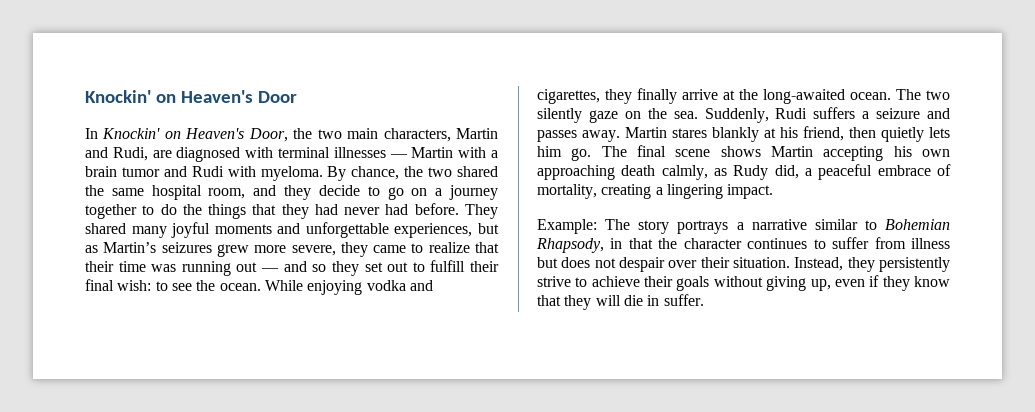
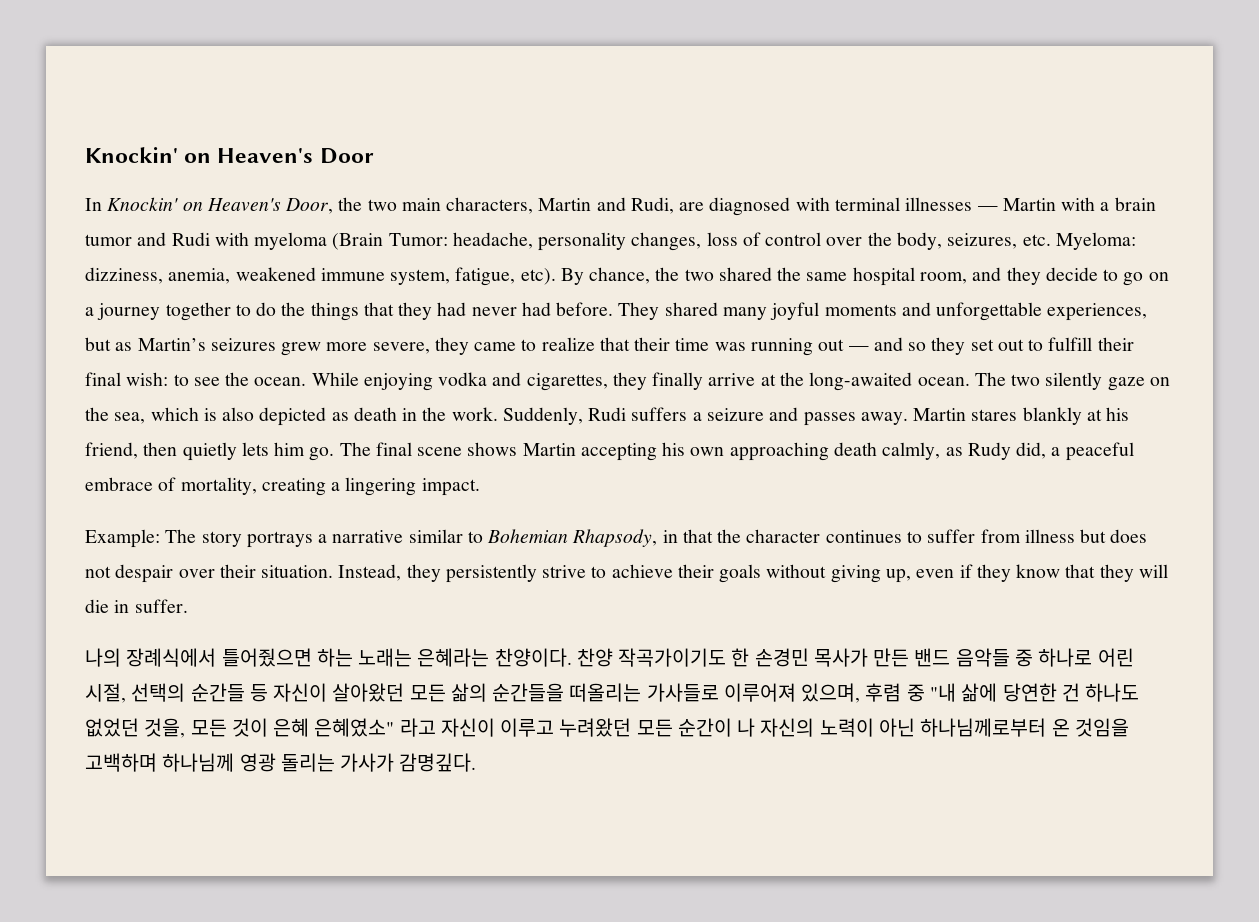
[260,166,323,181] myeloma. -> [254,232,1136,251] [85,267,556,286] myeloma (Brain Tumor: headache, personality changes, loss of control over the body, seizures, etc. Myeloma: dizziness, anemia, weakened immune system, fatigue, etc).
[673,111,698,119] sea. -> [114,407,498,426] sea, which is also depicted as death in the work.
(704, 300) none -> [85,648,1134,667] [85,683,1140,703] [85,718,1129,738] [85,753,477,772] // 나의 장례식에서 틀어줬으면 하는 노래는 은혜라는 찬양이다. 찬양 작곡가이기도 한 손경민 목사가 만든 밴드 음악들 중 하나로 어린 시절, 선택의 순간들 등 자신이 살아왔던 모든 삶의 순간들을 떠올리는 가사들로 이루어져 있으며, 후렴 중 "내 삶에 당연한 건 하나도 없었던 것을, 모든 것이 은혜 은혜였소" 라고 자신이 이루고 누려왔던 모든 순간이 나 자신의 노력이 아닌 하나님께로부터 온 것임을 고백하며 하나님께 영광 돌리는 가사가 감명깊다.

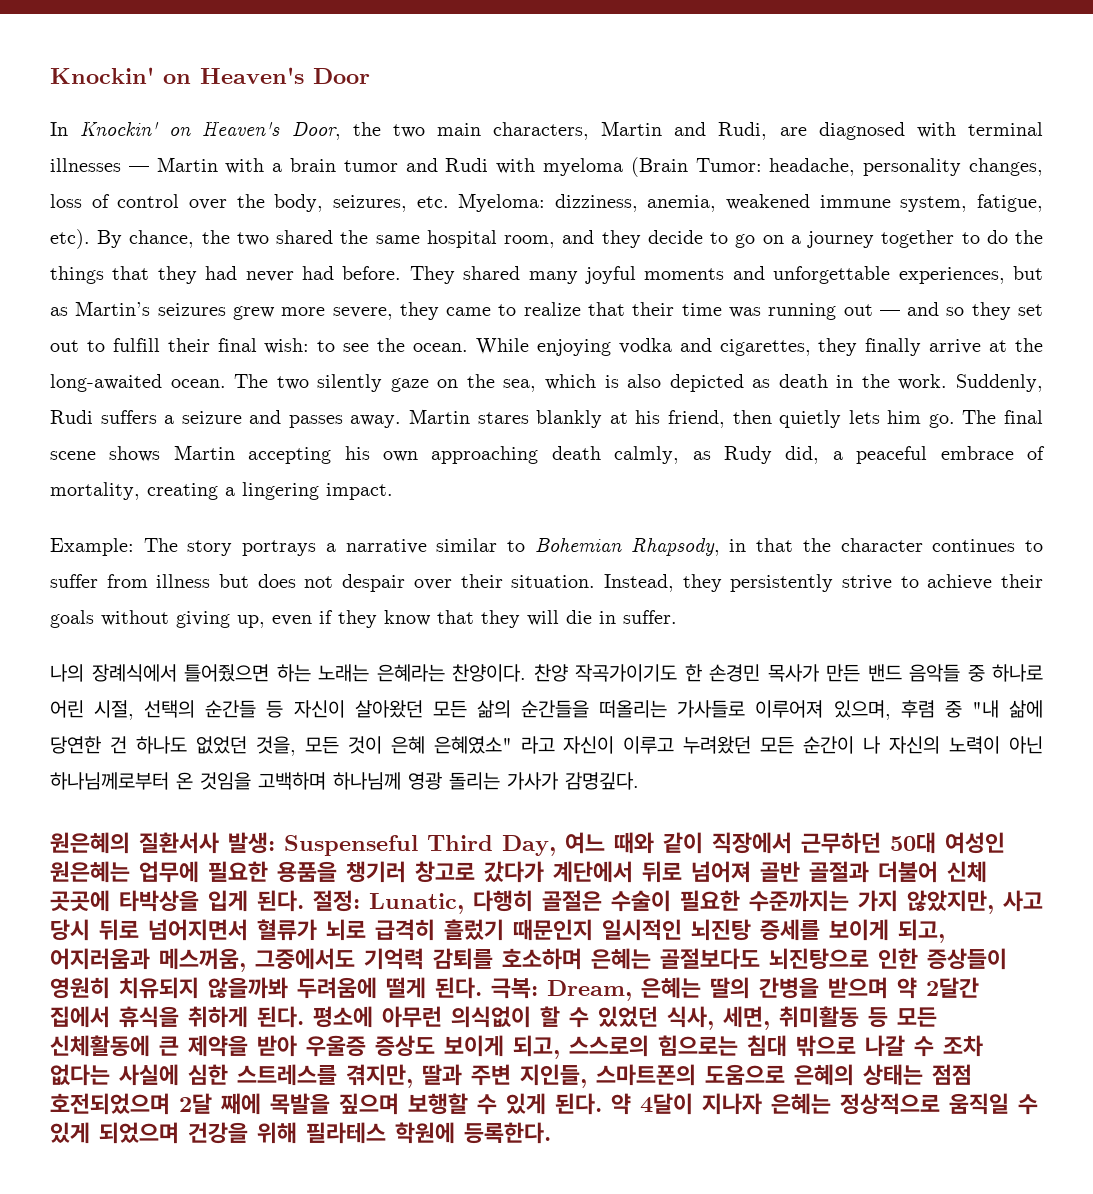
(477, 762) none -> [50,832,1005,856] [50,861,987,883] [50,890,1043,914] [50,919,945,943] [50,948,1007,972] [50,977,979,1001] [50,1006,937,1030] [50,1035,983,1059] [50,1064,972,1088] [50,1093,1038,1115] [50,1122,551,1144] // 원은혜의 질환서사 발생: Suspenseful Third Day, 여느 때와 같이 직장에서 근무하던 50대 여성인 원은혜는 업무에 필요한 용품을 챙기러 창고로 갔다가 계단에서 뒤로 넘어져 골반 골절과 더불어 신체 곳곳에 타박상을 입게 된다. 절정: Lunatic, 다행히 골절은 수술이 필요한 수준까지는 가지 않았지만, 사고 당시 뒤로 넘어지면서 혈류가 뇌로 급격히 흘렀기 때문인지 일시적인 뇌진탕 증세를 보이게 되고, 어지러움과 메스꺼움, 그중에서도 기억력 감퇴를 호소하며 은혜는 골절보다도 뇌진탕으로 인한 증상들이 영원히 치유되지 않을까봐 두려움에 떨게 된다. 극복: Dream, 은혜는 딸의 간병을 받으며 약 2달간 집에서 휴식을 취하게 된다. 평소에 아무런 의식없이 할 수 있었던 식사, 세면, 취미활동 등 모든 신체활동에 큰 제약을 받아 우울증 증상도 보이게 되고, 스스로의 힘으로는 침대 밖으로 나갈 수 조차 없다는 사실에 심한 스트레스를 겪지만, 딸과 주변 지인들, 스마트폰의 도움으로 은혜의 상태는 점점 호전되었으며 2달 째에 목발을 짚으며 보행할 수 있게 된다. 약 4달이 지나자 은혜는 정상적으로 움직일 수 있게 되었으며 건강을 위해 필라테스 학원에 등록한다.

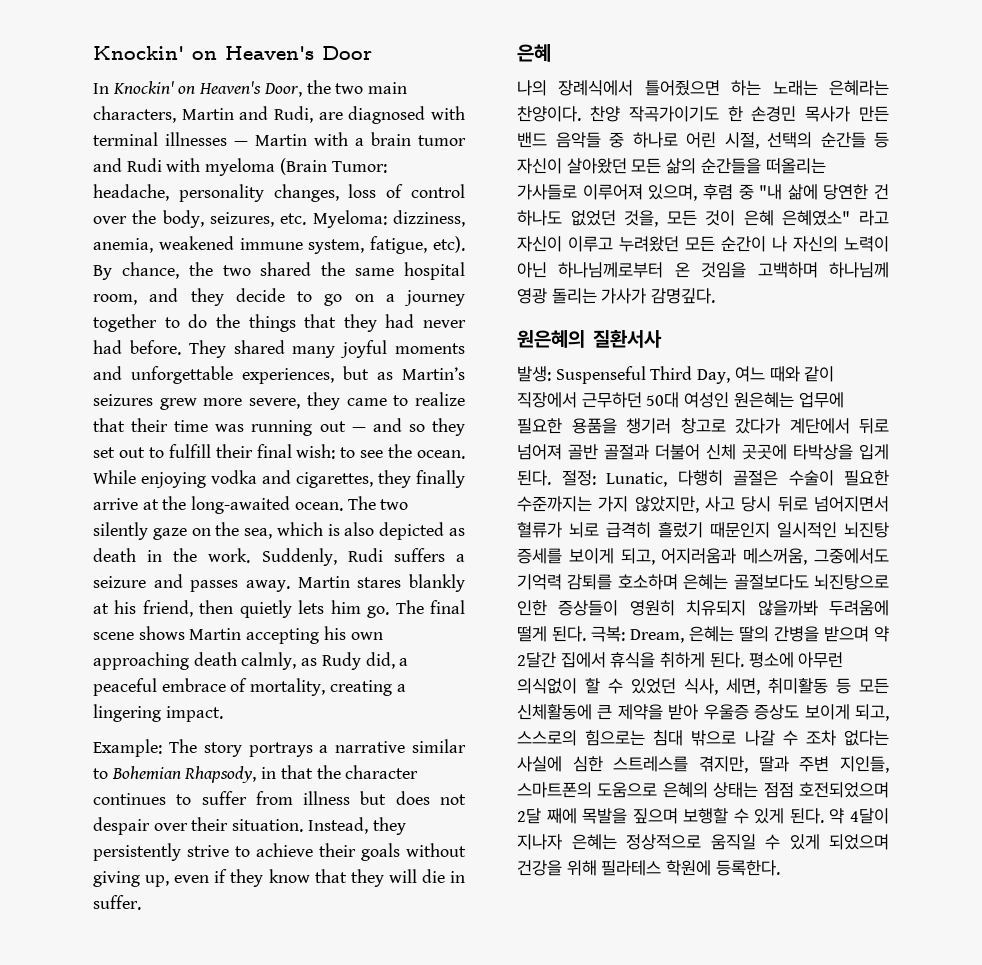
(677, 617) none -> [517,44,551,62] // 은혜
(219, 843) none -> (662, 338) //

